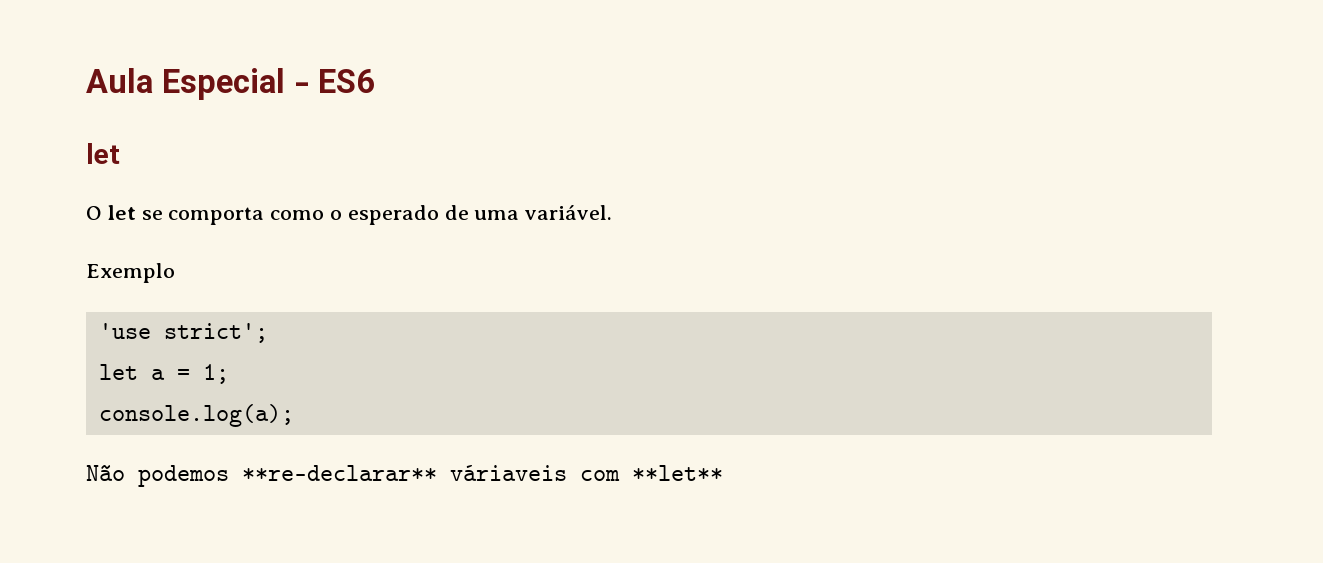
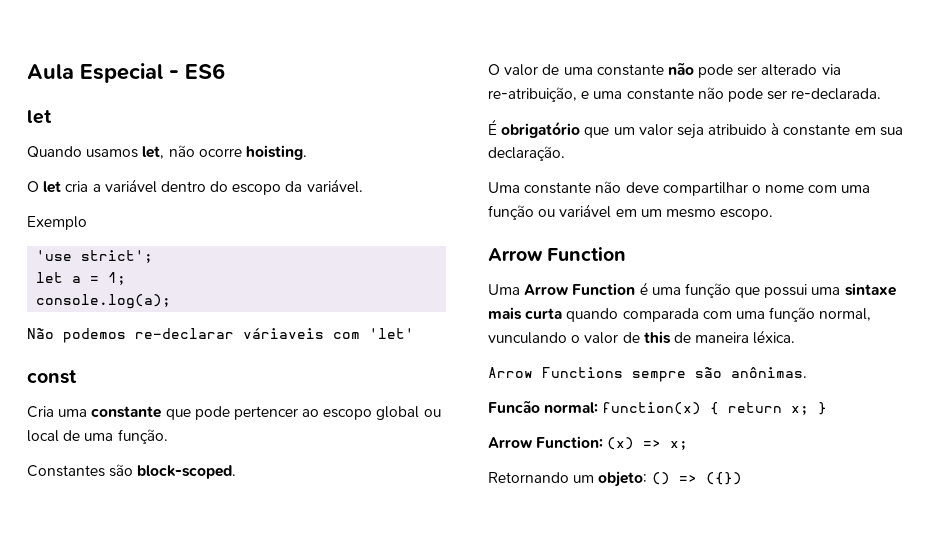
[86,205,520,225] O let se comporta como o esperado de uma -> [27,145,307,160] [27,179,303,195] Quando usamos let, não ocorre hoisting. // O let cria a variável dentro do escopo da
[242,465,437,481] **re-declarar** -> [135,328,234,339] re-declarar
[632,465,723,481] **let** -> [369,328,414,339] [27,370,77,384] [27,406,441,420] [27,429,168,444] [27,464,237,479] [488,62,841,78] [488,87,882,102] [488,119,903,139] [488,146,565,161] [488,181,871,196] [488,204,774,220] [488,247,627,261] [488,282,896,298] [488,307,872,322] [488,330,796,344] [488,367,807,382] [488,400,828,415] [488,436,689,450] [488,471,742,487] 'let' // const // Cria uma constante que pode pertencer ao escopo global ou local de uma função. // Constantes são block-scoped. // O valor de uma constante não pode ser alterado via re-atribuição, e uma constante não pode ser re-declarada. // É obrigatório que um valor seja atribuido à constante em sua declaração. // Uma constante não deve compartilhar o nome com uma função ou variável em um mesmo escopo. // Arrow Function // Uma Arrow Function é uma função que possui uma sintaxe mais curta quando comparada com uma função normal, vunculando o valor de this de maneira léxica. // Arrow Functions sempre são anônimas. // Funcão normal: function(x) { return x; } // Arrow Function: (x) => x; // Retornando um objeto: () => ({})

